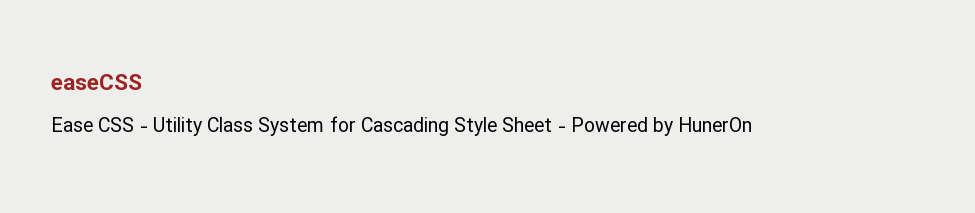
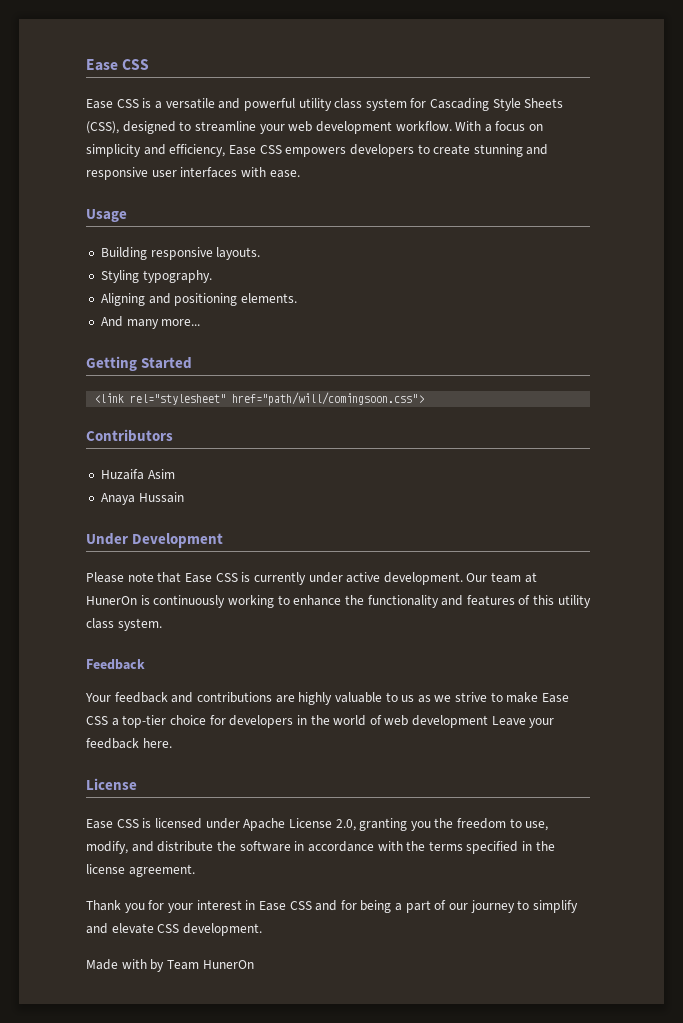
[51,74,142,90] [51,116,674,136] easeCSS // Ease CSS - Utility Class System for Cascading Style Sheet - Powered by -> [86,59,150,71] [86,98,564,111] [86,121,544,134] [86,144,549,157] [86,167,300,180] [86,209,127,222] [100,247,261,260] [100,270,212,283] [100,293,297,306] [100,316,201,329] [86,356,193,371] [94,392,425,406] [86,429,173,442] [100,469,175,480] [100,492,184,505] [86,533,224,548] [86,572,537,585] [86,595,591,608] [86,618,162,631] [86,659,145,670] [85,692,570,705] [86,715,555,728] [86,738,172,749] [86,778,137,790] [86,818,549,831] [86,841,555,854] [86,864,195,877] [86,900,578,913] [86,923,262,936] [86,959,199,972] Ease CSS // Ease CSS is a versatile and powerful utility class system for Cascading Style Sheets (CSS), designed to streamline your web development workflow. With a focus on simplicity and efficiency, Ease CSS empowers developers to create stunning and responsive user interfaces with ease. // Usage // Building responsive layouts. // Styling typography. // Aligning and positioning elements. // And many more... // Getting Started // <link rel="stylesheet" href="path/will/comingsoon.css"> // Contributors // Huzaifa Asim // Anaya Hussain // Under Development // Please note that Ease CSS is currently under active development. Our team at HunerOn is continuously working to enhance the functionality and features of this utility class system. // Feedback // Your feedback and contributions are highly valuable to us as we strive to make Ease CSS a top-tier choice for developers in the world of web development Leave your feedback here. // License // Ease CSS is licensed under Apache License 2.0, granting you the freedom to use, modify, and distribute the software in accordance with the terms specified in the license agreement. // Thank you for your interest in Ease CSS and for being a part of our journey to simplify and elevate CSS development. // Made with by Team

